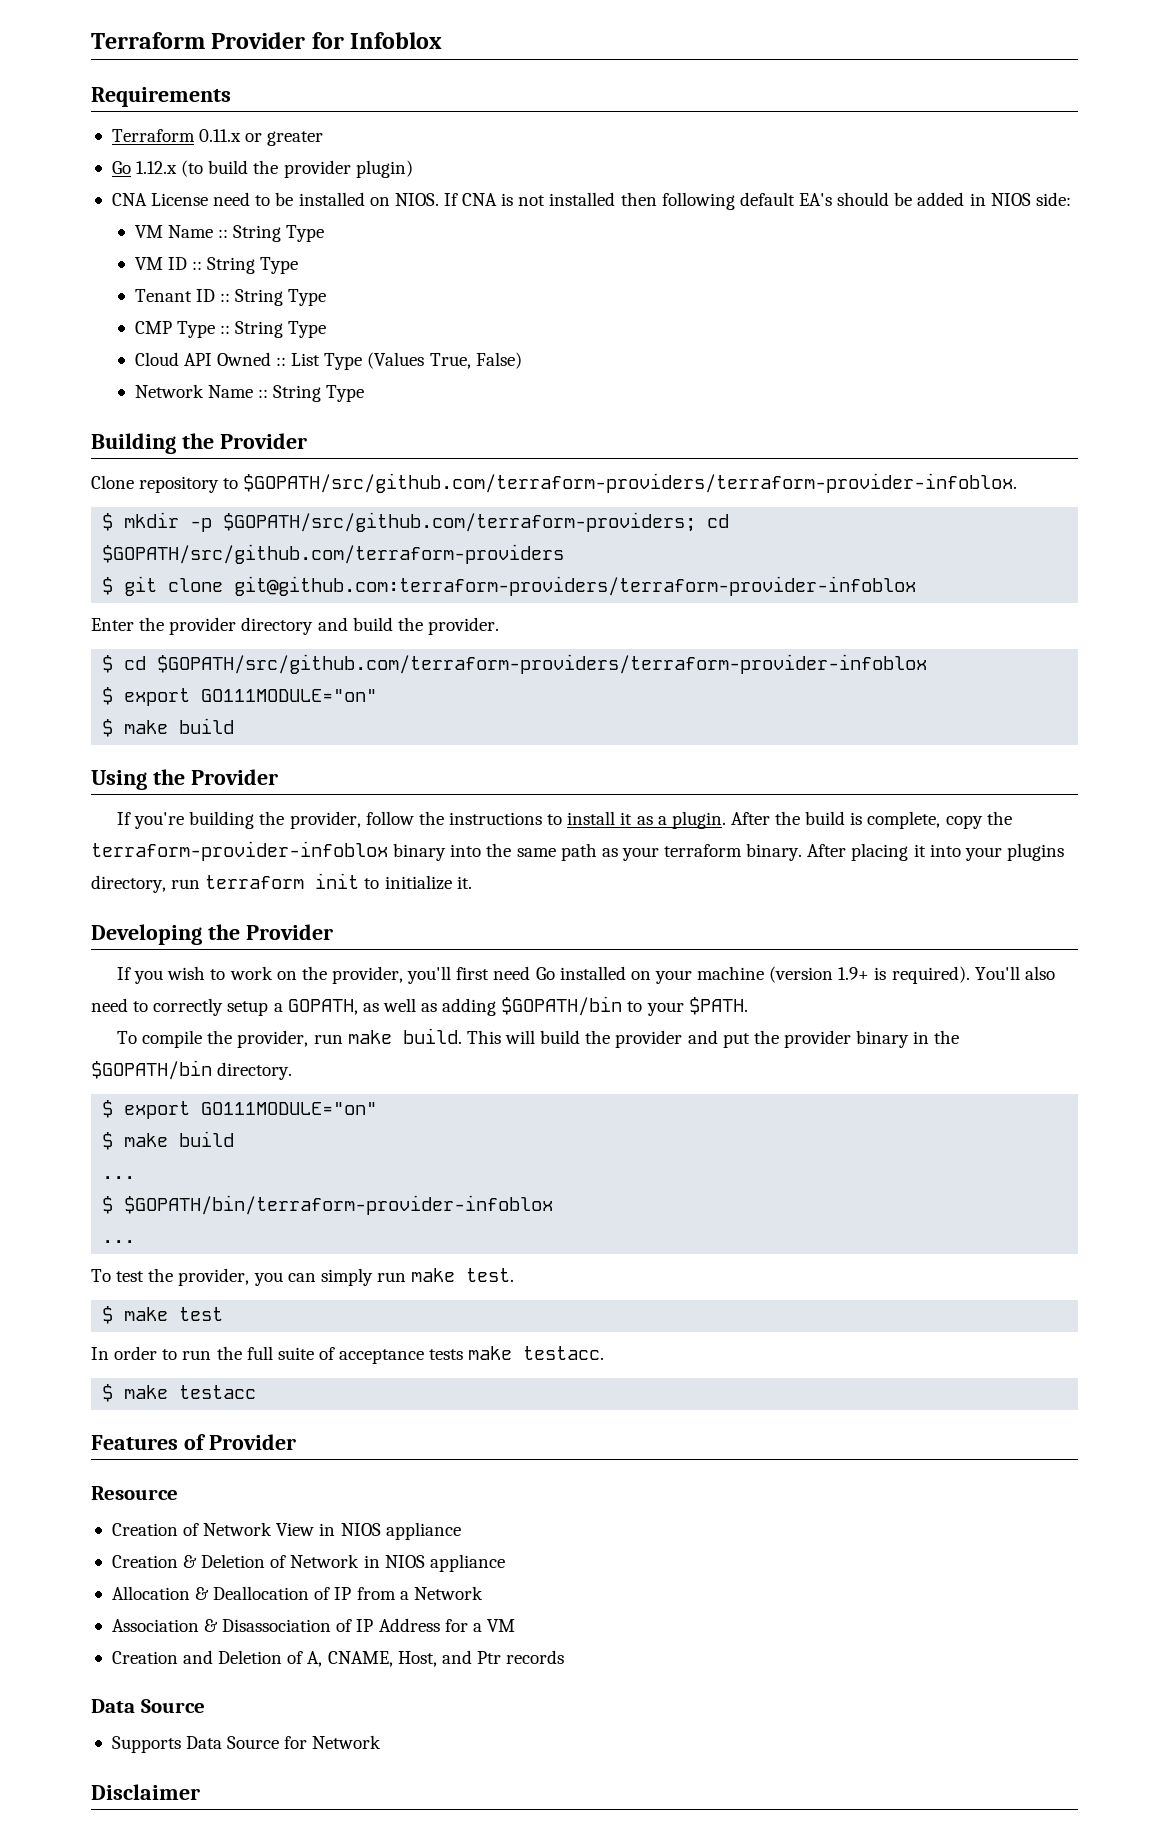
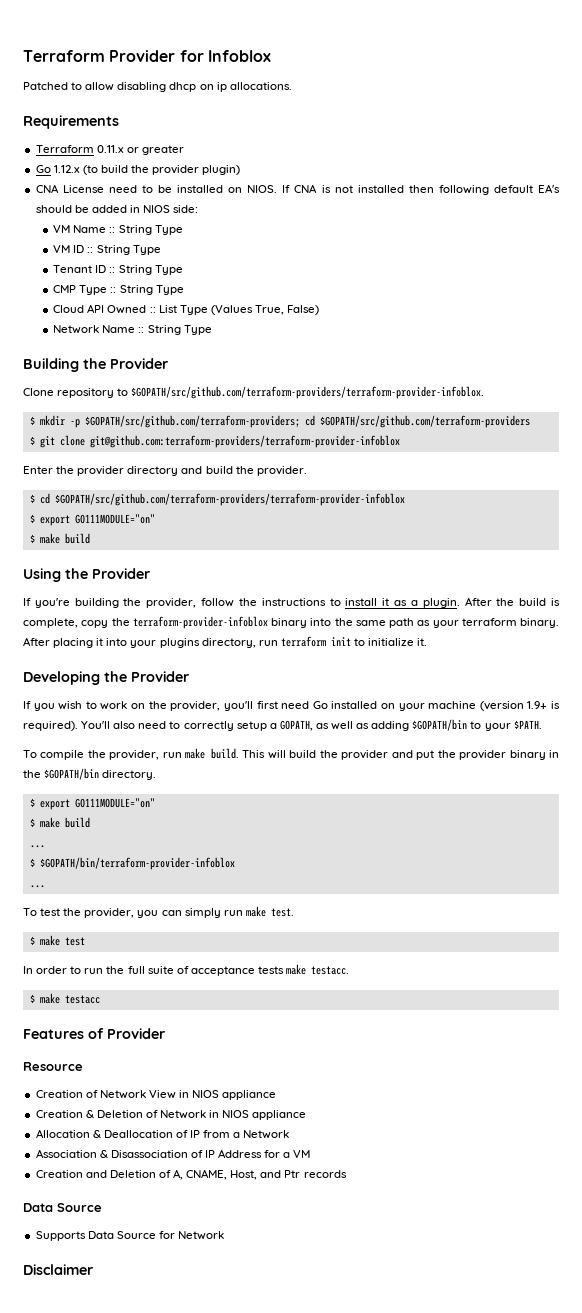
(443, 40) none -> [23,82,292,92] // Patched to allow disabling dhcp on ip allocations.

